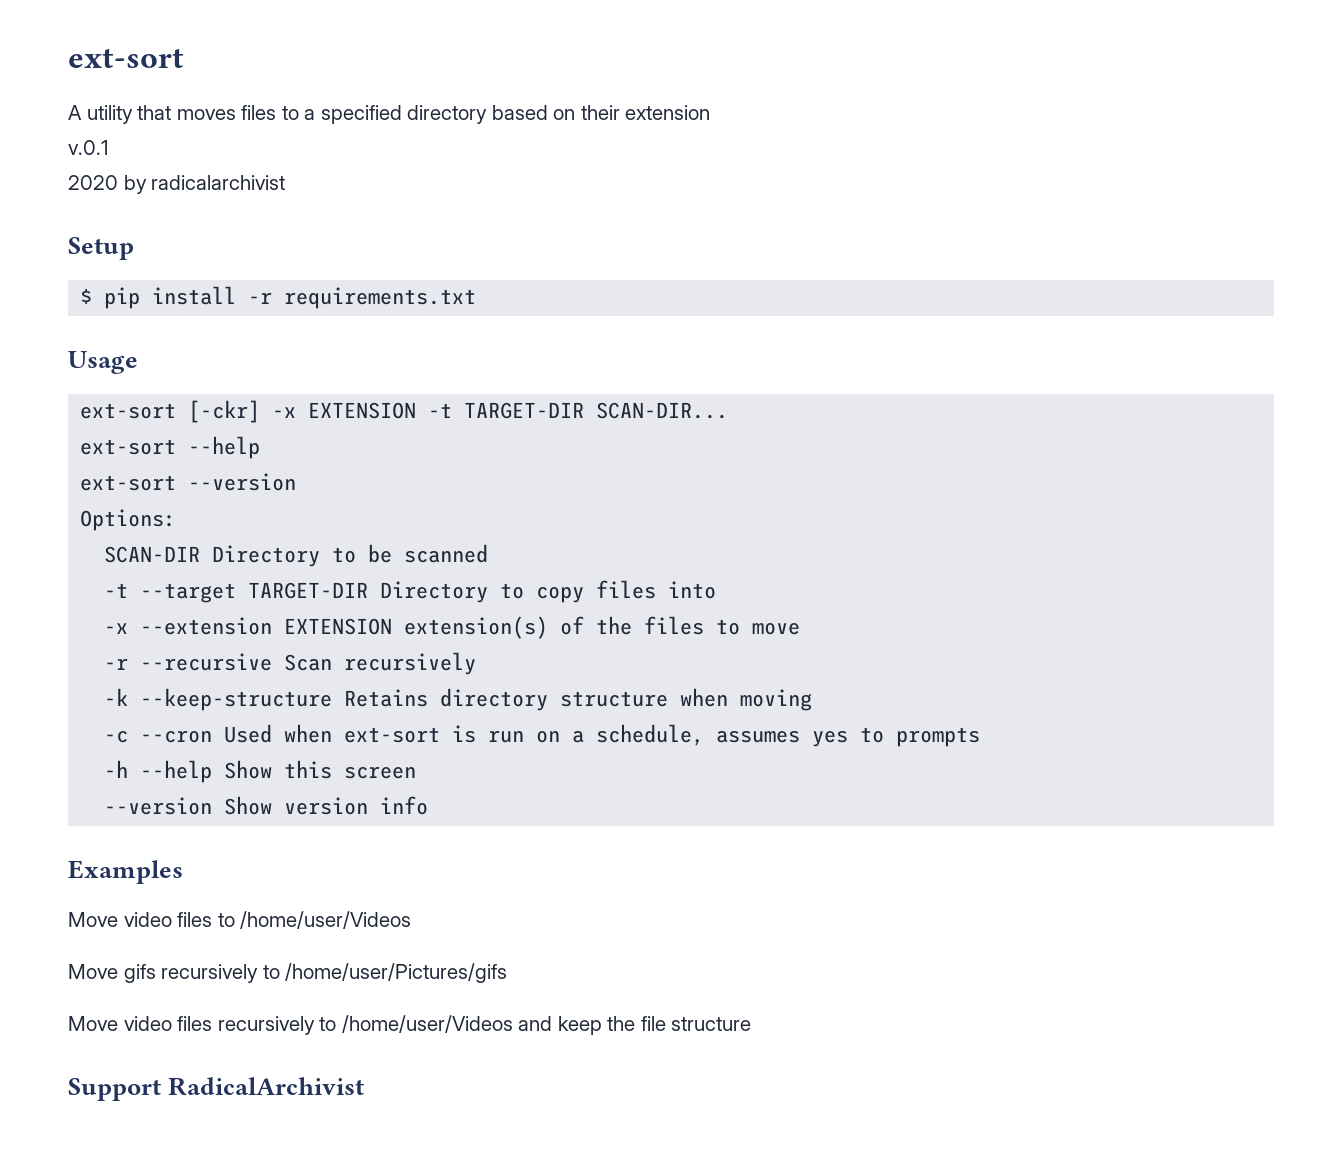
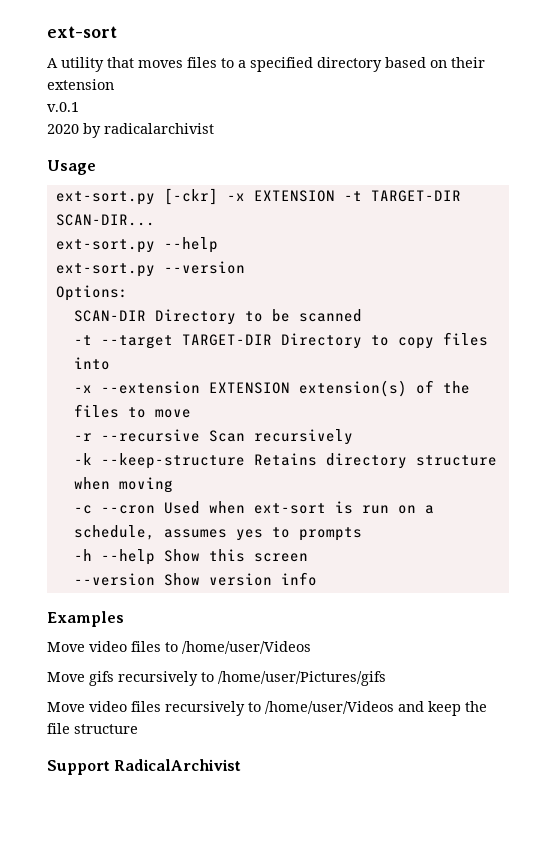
[68,237,134,260] [80,286,477,309] // Setup // $ pip install -r requirements.txt -> (214, 128) none
[80,403,177,419] ext-sort -> [55,191,155,205] ext-sort.py
[80,439,177,455] ext-sort -> [55,239,155,253] ext-sort.py
[80,475,177,491] ext-sort -> [55,263,155,277] ext-sort.py

